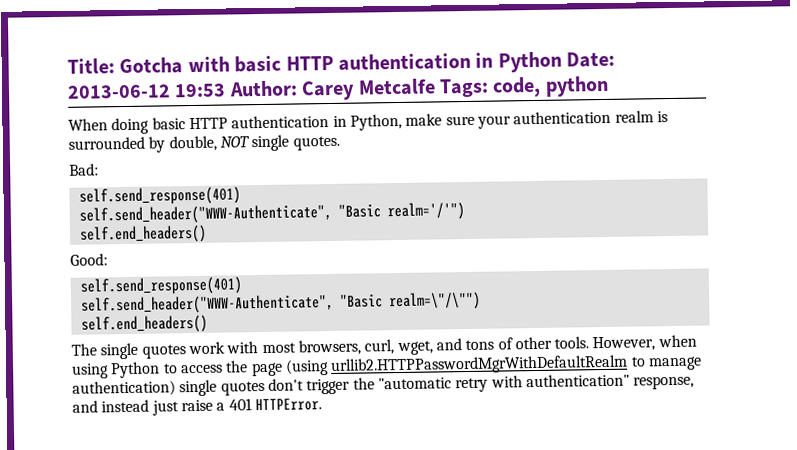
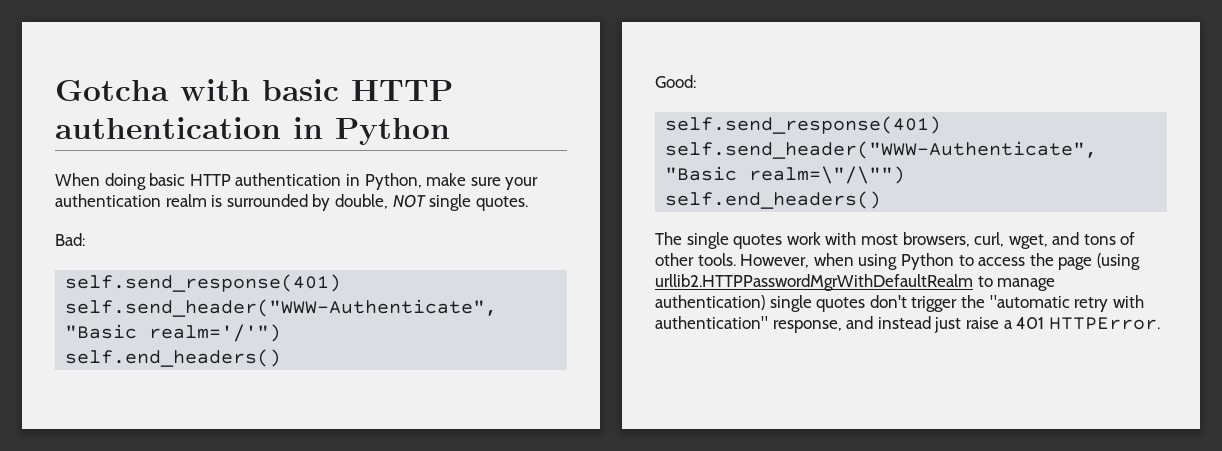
[67,58,115,74] Title: -> (55, 90) none
[566,51,616,68] [67,75,609,101] Date: 2013-06-12 19:53 Author: Carey Metcalfe Tags: code, python -> (450, 131) none

